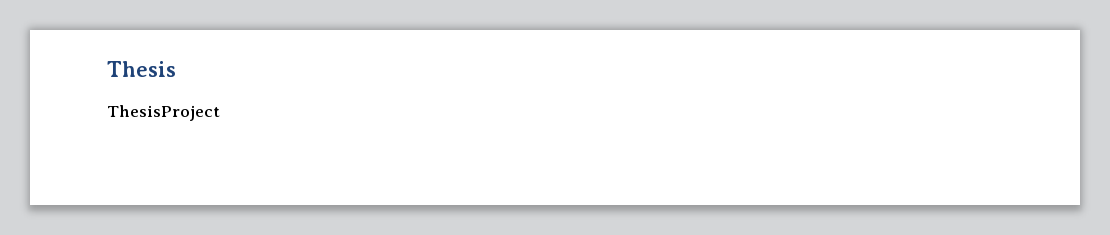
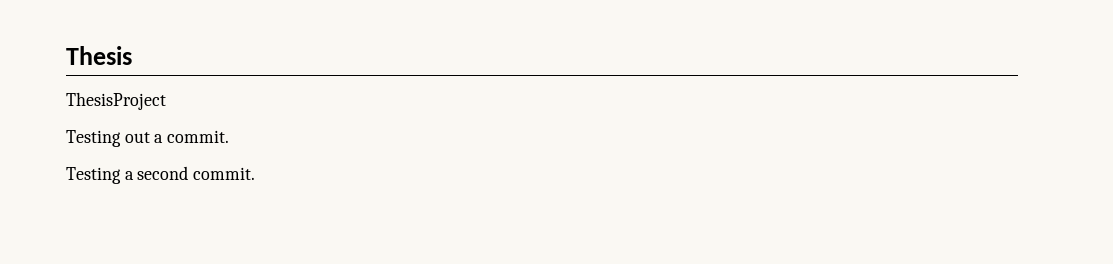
(220, 113) none -> [66,130,230,147] [66,166,256,184] // Testing out a commit. // Testing a second commit.

